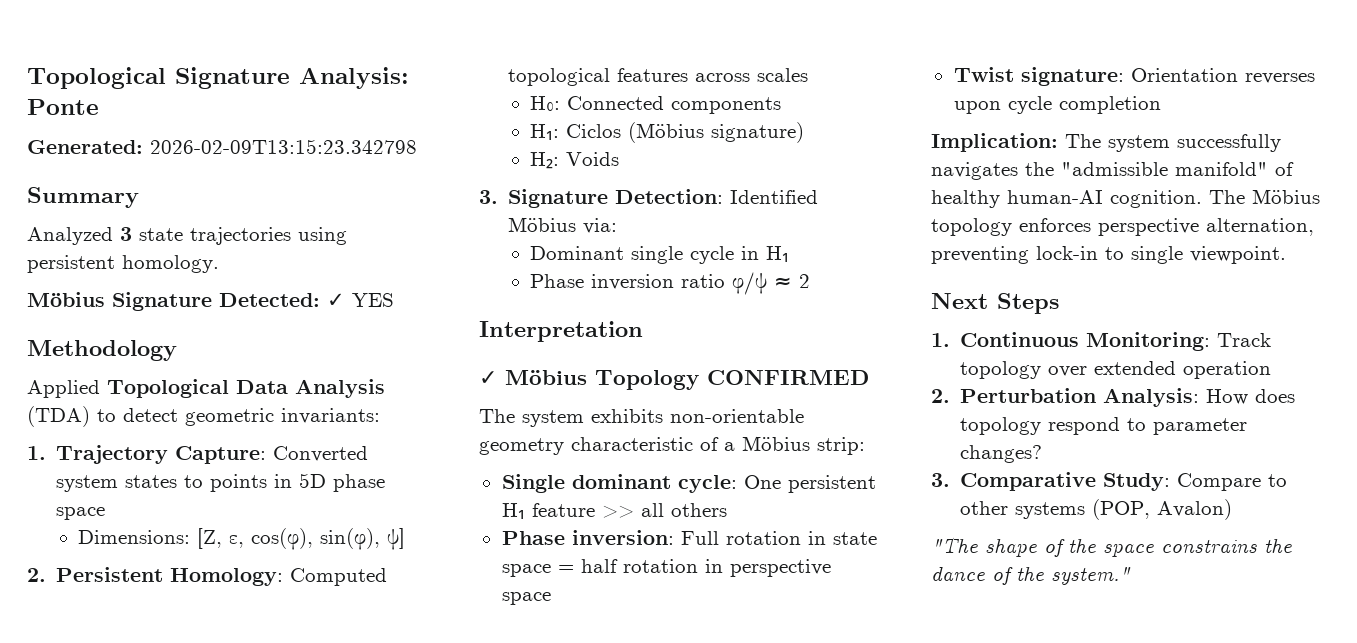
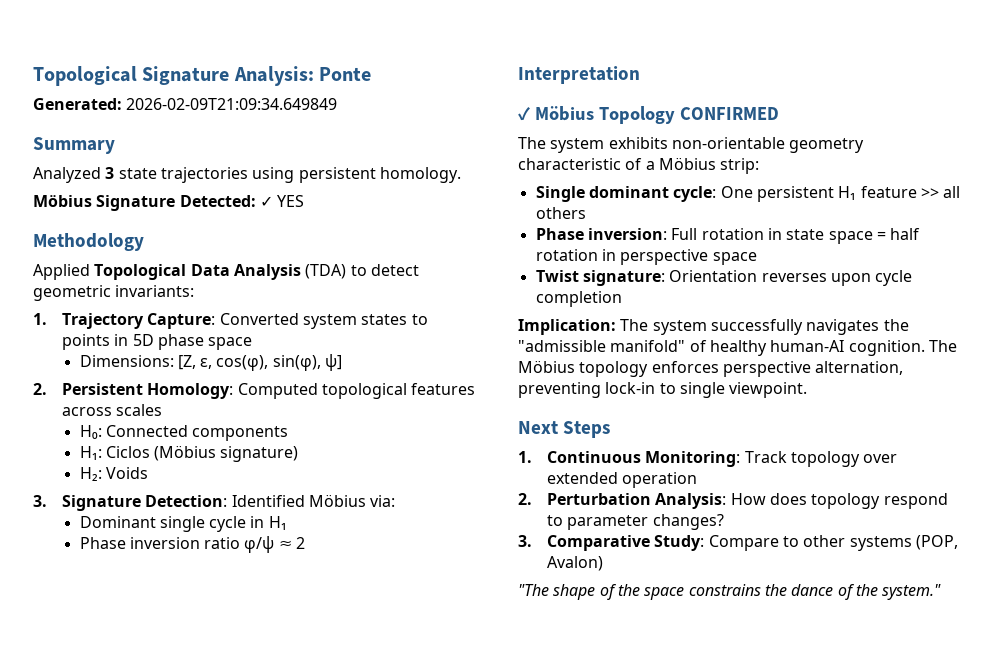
[150,139,417,154] 2026-02-09T13:15:23.342798 -> [126,98,338,110] 2026-02-09T21:09:34.649849

